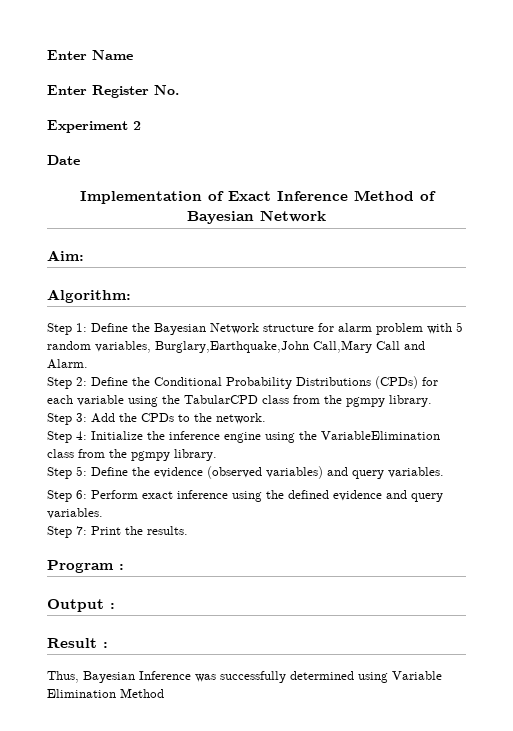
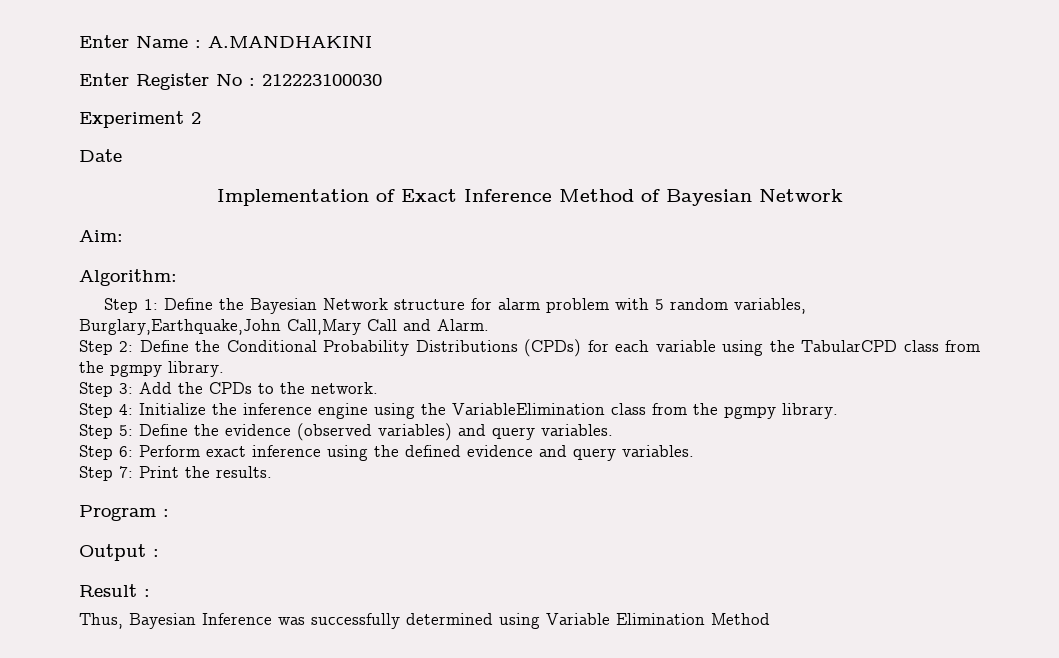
(133, 55) none -> [195,35,372,48] : A.MANDHAKINI
[154,85,179,95] No. -> [216,73,382,86] No : 212223100030

